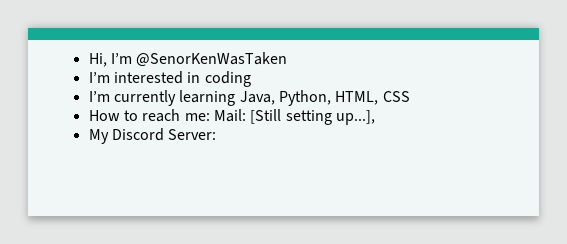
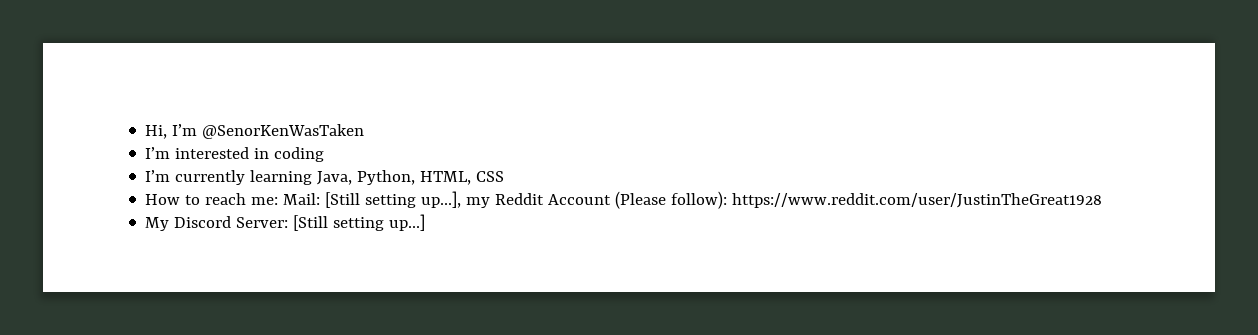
(375, 117) none -> [466,191,1103,209] my Reddit Account (Please follow): https://www.reddit.com/user/JustinTheGreat1928
(217, 134) none -> [293,214,426,231] [Still setting up...]

